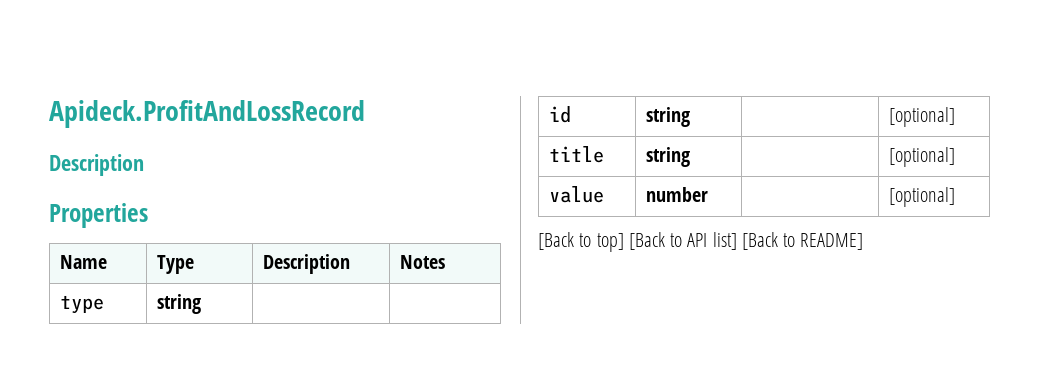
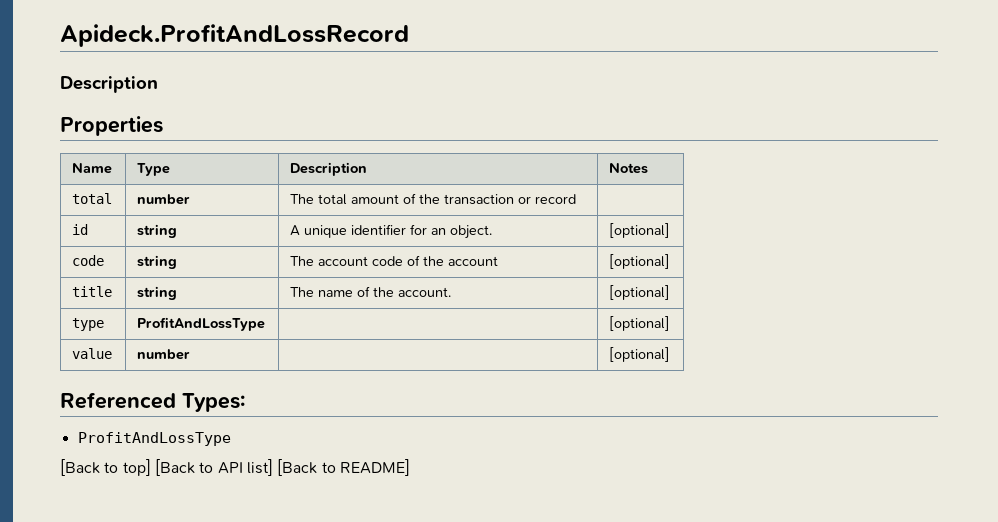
[60,295,105,314] [157,294,202,314] [549,106,572,123] [646,107,691,127] [889,107,956,127] [549,146,605,163] [646,147,691,167] type | string | | // id | string | | [optional] // title | string -> [72,193,113,204] [137,194,191,205] [290,193,577,205] [72,224,89,235] [137,224,178,238] [290,224,493,239] [609,223,671,238] [72,255,105,266] [137,255,178,269] [290,255,499,266] [609,254,671,269] [72,286,113,297] [137,286,178,300] [290,286,452,297] [609,285,671,300] [72,318,105,331] [137,317,266,331] total | number | The total amount of the transaction or record | // id | string | A unique identifier for an object. | [optional] // code | string | The account code of the account | [optional] // title | string | The name of the account. | [optional] // type | ProfitAndLossType
(956, 197) none -> [60,392,245,412] [77,432,231,446] // Referenced Types: // ProfitAndLossType

